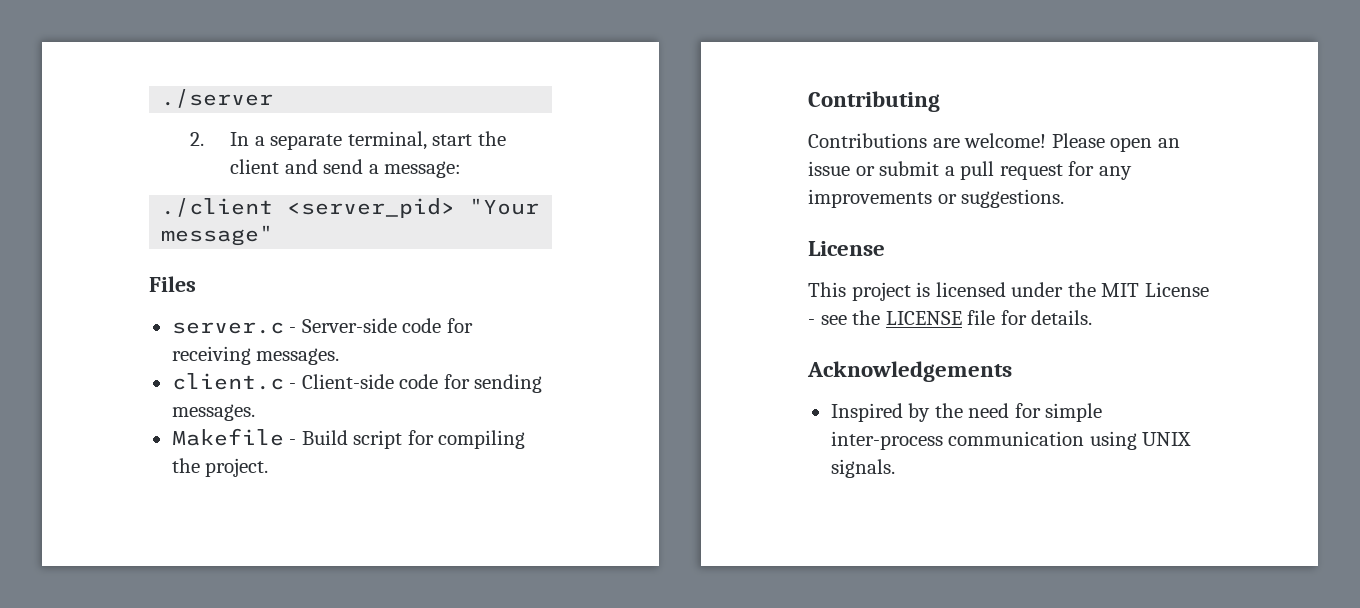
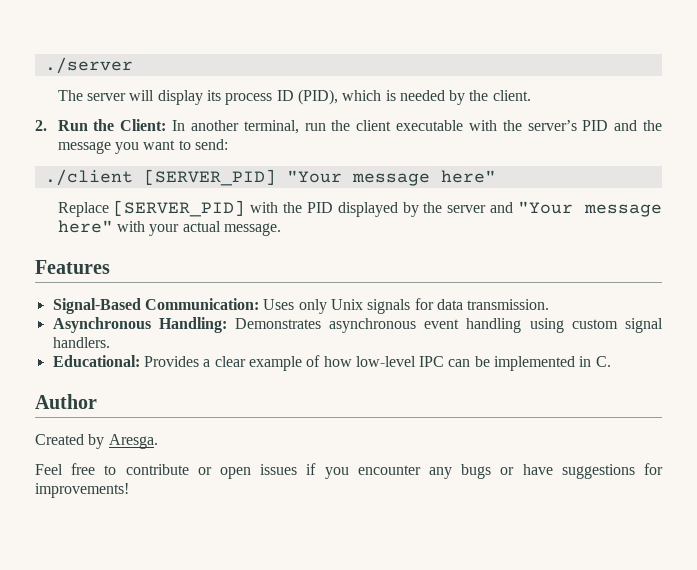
[189,131,506,150] [230,159,462,178] [161,198,540,218] [161,225,274,246] [149,276,196,292] [171,318,473,334] [171,346,340,365] [171,373,543,393] [171,404,255,421] [171,428,526,449] [171,458,269,477] [808,91,940,112] [808,133,1180,152] [808,161,1132,180] [808,189,1065,208] [808,241,885,256] [808,282,1209,301] [808,310,1093,325] [807,361,1012,382] [830,403,1103,422] [830,431,1192,450] [830,459,895,478] 2. In a separate terminal, start the client and send a message: // ./client <server_pid> "Your message" // Files // server.c - Server-side code for receiving messages. // client.c - Client-side code for sending messages. // Makefile - Build script for compiling the project. // Contributing // Contributions are welcome! Please open an issue or submit a pull request for any improvements or suggestions. // License // This project is licensed under the MIT License - see the LICENSE file for details. // Acknowledgements // Inspired by the need for simple inter-process communication using UNIX signals. -> [57,89,531,105] [35,119,663,134] [57,139,228,154] [44,169,496,186] [57,200,662,217] [57,220,281,236] [35,260,110,274] [52,298,550,314] [52,317,663,333] [52,337,110,348] [52,355,611,371] [35,394,97,409] [35,434,158,449] [35,463,663,479] [35,483,129,498] The server will display its process ID (PID), which is needed by the client. // 2. Run the Client: In another terminal, run the client executable with the server’s PID and the message you want to send: // ./client [SERVER_PID] "Your message here" // Replace [SERVER_PID] with the PID displayed by the server and "Your message here" with your actual message. // Features // Signal-Based Communication: Uses only Unix signals for data transmission. // Asynchronous Handling: Demonstrates asynchronous event handling using custom signal handlers. // Educational: Provides a clear example of how low-level IPC can be implemented in C. // Author // Created by Aresga. // Feel free to contribute or open issues if you encounter any bugs or have suggestions for improvements!

